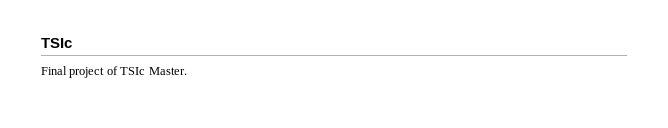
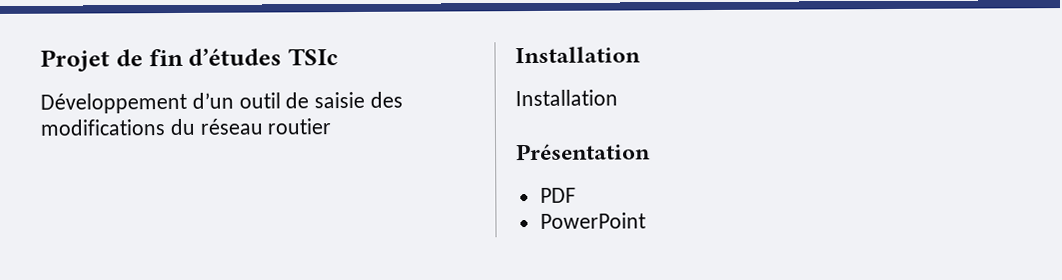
[41,38,72,48] [41,66,187,78] TSIc // Final project of TSIc Master. -> [40,48,338,72] [40,91,404,114] [40,118,332,136] [515,46,641,64] [515,89,618,107] [516,143,651,161] [539,187,576,203] [539,212,646,229] Projet de fin d’études TSIc // Développement d’un outil de saisie des modifications du réseau routier // Installation // Installation // Présentation // PDF // PowerPoint

